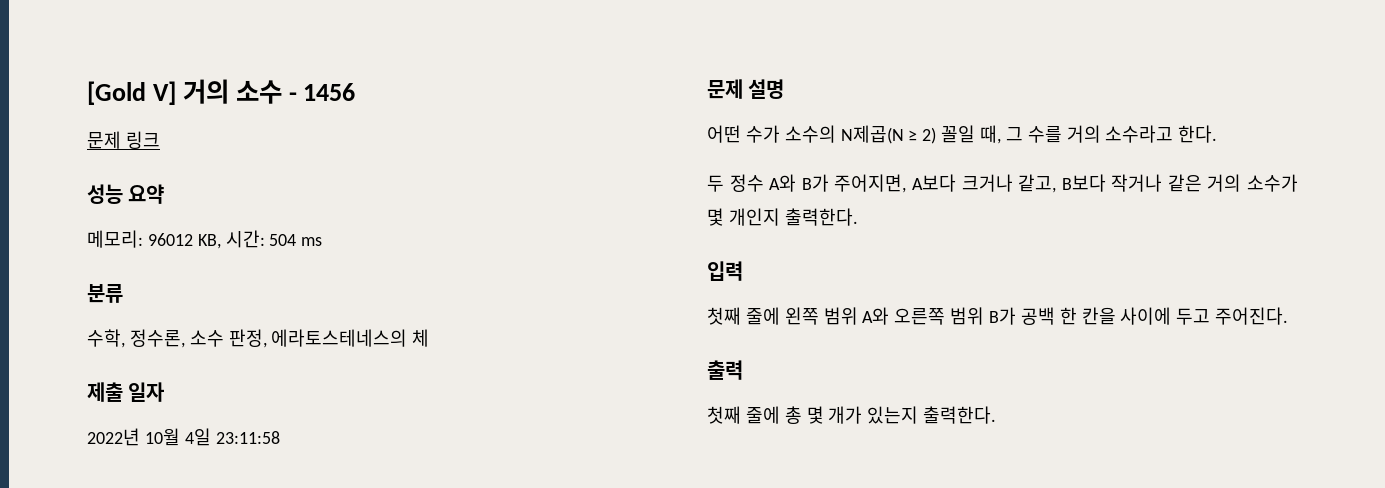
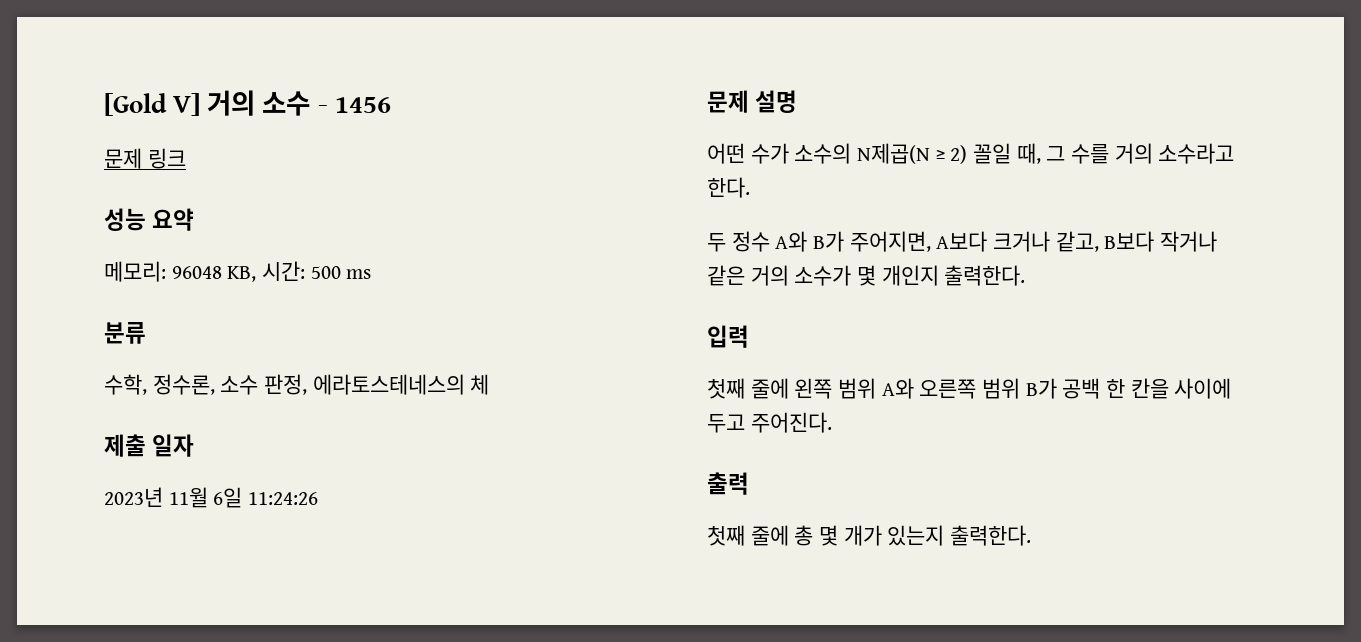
[147,233,193,246] 96012 -> [171,266,222,279] 96048
[269,234,297,246] 504 -> [310,266,341,279] 500
[87,428,280,446] 2022년 10월 4일 23:11:58 -> [104,487,319,508] 2023년 11월 6일 11:24:26

